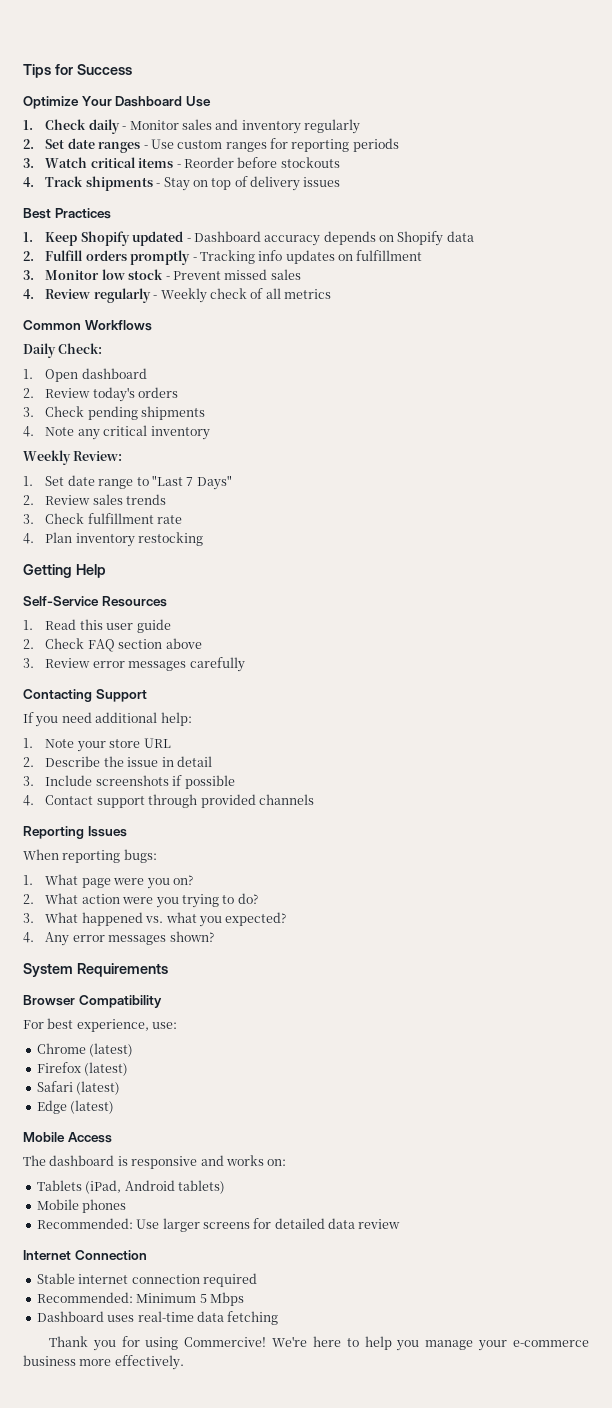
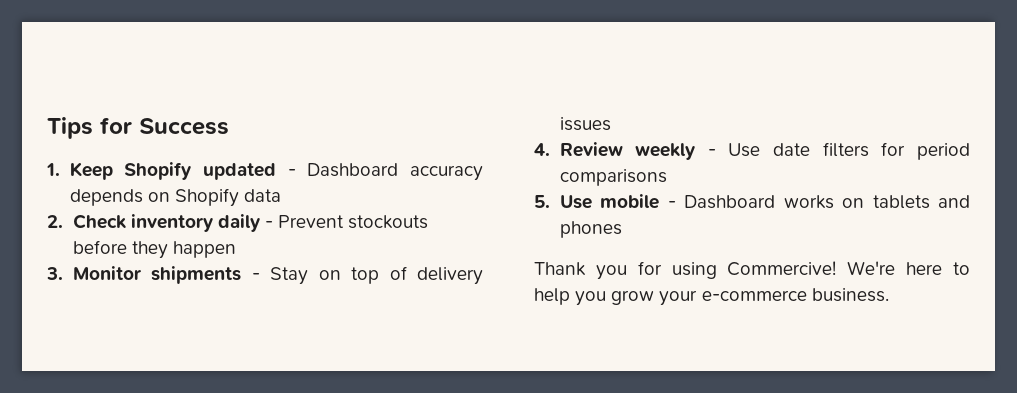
[23,96,211,109] [23,119,361,134] [23,138,399,153] [23,157,340,168] [23,176,341,191] [23,208,111,219] // Optimize Your Dashboard Use // 1. Check daily - Monitor sales and inventory regularly // 2. Set date ranges - Use custom ranges for reporting periods // 3. Watch critical items - Reorder before stockouts // 4. Track shipments - Stay on top of delivery issues // Best Practices -> (229, 126) none
[45,250,423,265] [23,269,301,280] [23,288,332,303] [23,320,152,331] [23,343,103,358] [23,368,147,382] [23,387,179,402] [23,406,206,420] [23,425,210,440] [23,450,123,465] [23,475,232,490] [23,494,167,505] [23,513,183,524] [23,532,204,547] [23,564,106,578] [23,596,167,607] [23,619,171,633] [23,638,202,652] [23,657,245,672] [23,689,147,702] [23,712,192,727] [23,738,171,752] [23,756,212,767] [23,775,235,789] [23,794,314,808] [23,826,127,839] [23,849,157,863] [23,874,193,889] [23,893,258,908] [23,912,287,927] [23,931,214,946] [23,963,168,977] [23,995,162,1008] [23,1018,178,1032] [36,1043,134,1057] [36,1062,129,1076] [36,1081,121,1095] [36,1100,115,1114] [23,1132,112,1143] [23,1155,287,1169] [36,1180,225,1194] [36,1199,127,1213] [36,1218,401,1232] [23,1250,147,1260] [36,1273,257,1287] [36,1292,244,1306] [36,1311,279,1325] Fulfill orders promptly - Tracking info updates on fulfillment // 3. Monitor low stock - Prevent missed sales // 4. Review regularly - Weekly check of all metrics // Common Workflows // Daily Check: // 1. Open dashboard // 2. Review today's orders // 3. Check pending shipments // 4. Note any critical inventory // Weekly Review: // 1. Set date range to "Last 7 Days" // 2. Review sales trends // 3. Check fulfillment rate // 4. Plan inventory restocking // Getting Help // Self-Service Resources // 1. Read this user guide // 2. Check FAQ section above // 3. Review error messages carefully // Contacting Support // If you need additional help: // 1. Note your store URL // 2. Describe the issue in detail // 3. Include screenshots if possible // 4. Contact support through provided channels // Reporting Issues // When reporting bugs: // 1. What page were you on? // 2. What action were you trying to do? // 3. What happened vs. what you expected? // 4. Any error messages shown? // System Requirements // Browser Compatibility // For best experience, use: // Chrome (latest) // Firefox (latest) // Safari (latest) // Edge (latest) // Mobile Access // The dashboard is responsive and works on: // Tablets (iPad, Android tablets) // Mobile phones // Recommended: Use larger screens for detailed data review // Internet Connection // Stable internet connection required // Recommended: Minimum 5 Mbps // Dashboard uses real-time data fetching -> [72,214,429,232] [72,240,236,259] [46,266,483,285] [559,117,611,131] [534,142,970,160] [559,169,667,186] [534,194,970,209] [559,221,622,238] Check inventory daily - Prevent stockouts before they happen // 3. Monitor shipments - Stay on top of delivery issues // 4. Review weekly - Use date filters for period comparisons // 5. Use mobile - Dashboard works on tablets and phones
[425,1340,474,1350] manage -> [611,290,655,305] grow
[23,1355,184,1370] business more effectively. -> [811,288,889,302] business.

